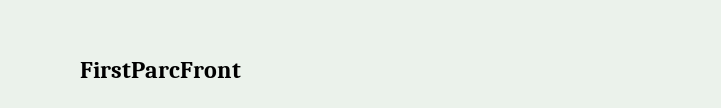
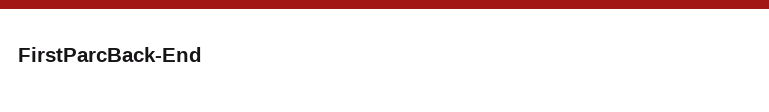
[80,62,241,78] FirstParcFront -> [18,47,202,62] FirstParcBack-End

